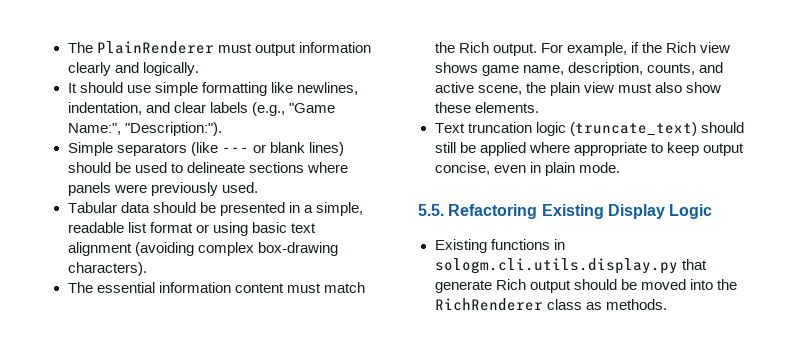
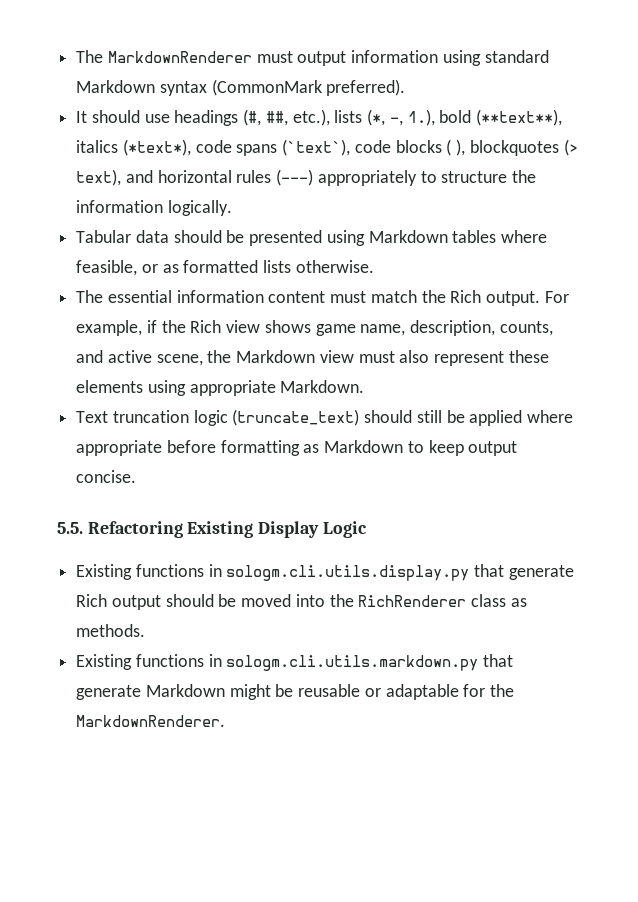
[67,41,214,54] The PlainRenderer -> [76,50,252,63] The MarkdownRenderer
[67,62,199,76] [67,82,358,96] [67,102,335,116] [67,122,222,136] [67,142,344,156] [67,162,348,173] [67,182,258,196] clearly and logically. // It should use simple formatting like newlines, indentation, and clear labels (e.g., "Game Name:", "Description:"). // Simple separators (like --- or blank lines) should be used to delineate sections where panels were previously used. -> [442,50,549,66] [76,79,406,96] [76,109,562,126] [76,139,578,156] [76,169,537,186] [76,200,232,216] using standard Markdown syntax (CommonMark preferred). // It should use headings (#, ##, etc.), lists (*, -, 1.), bold (**text**), italics (*text*), code spans (`text`), code blocks ( ), blockquotes (> text), and horizontal rules (---) appropriately to structure the information logically.
[288,202,363,216] [67,222,316,236] [67,242,338,256] [67,262,147,276] in a simple, readable list format or using basic text alignment (avoiding complex box-drawing characters). -> [326,230,548,246] [76,260,374,276] using Markdown tables where feasible, or as formatted lists otherwise.
[549,82,580,96] plain -> [236,350,316,363] Markdown
[685,82,721,93] [434,102,539,113] show these elements. -> [434,350,549,366] [76,380,365,396] represent these elements using appropriate Markdown.
[650,142,744,156] [434,162,620,176] to keep output concise, even in plain mode. -> [166,440,518,456] [76,470,137,483] before formatting as Markdown to keep output concise.
(667, 304) none -> [76,654,514,671] [76,684,515,700] [76,715,226,727] // Existing functions in sologm.cli.utils.markdown.py that generate Markdown might be reusable or adaptable for the MarkdownRenderer.

